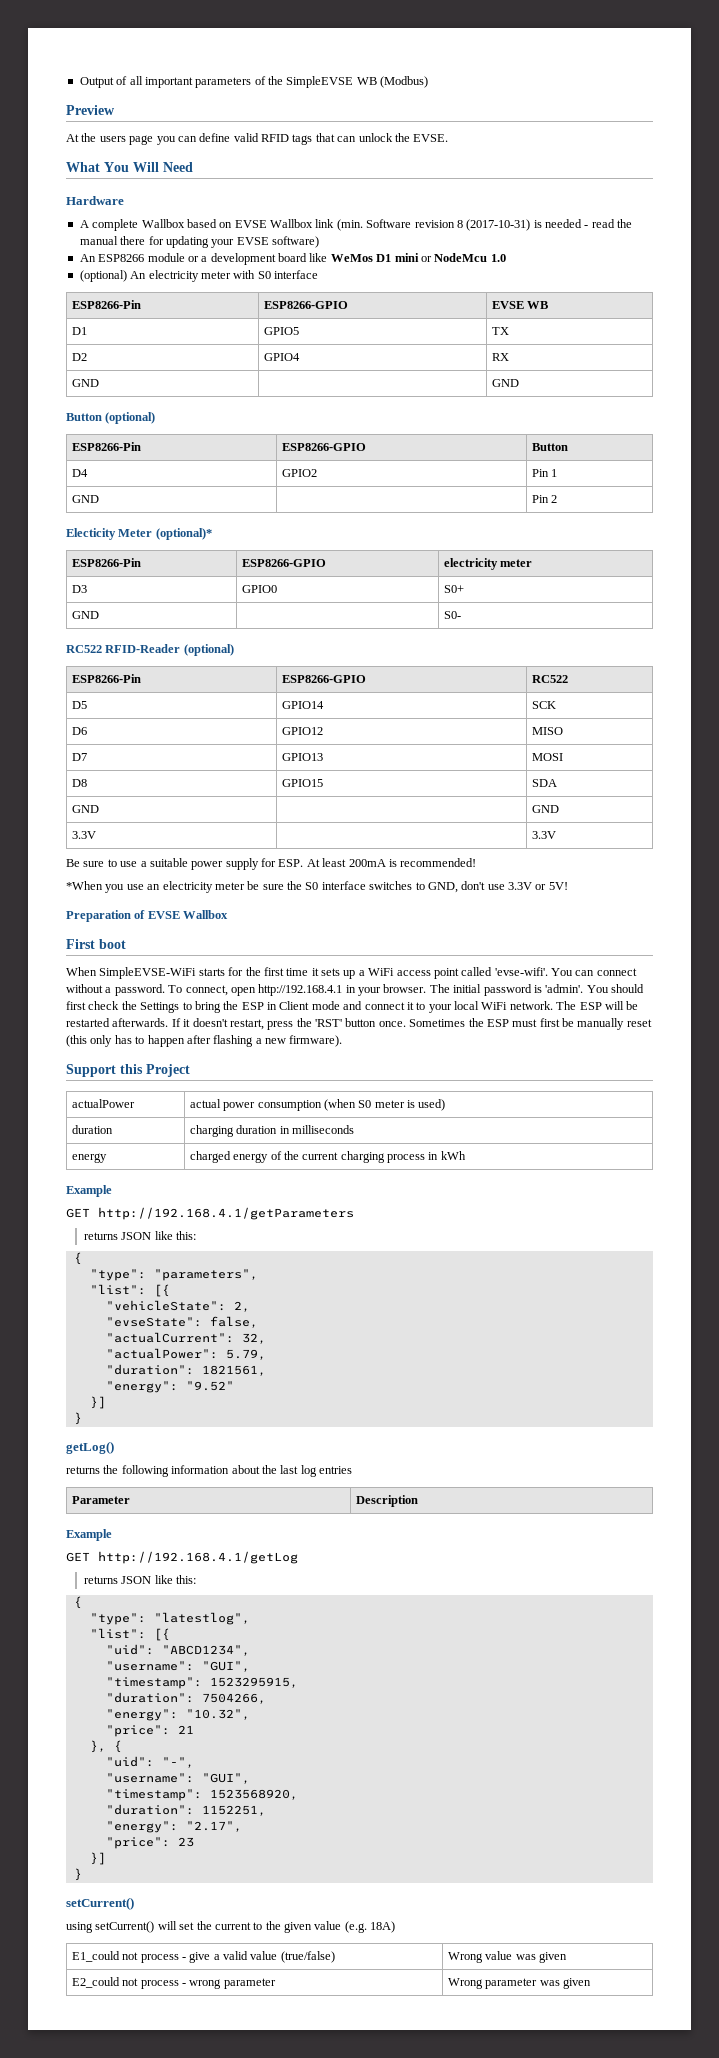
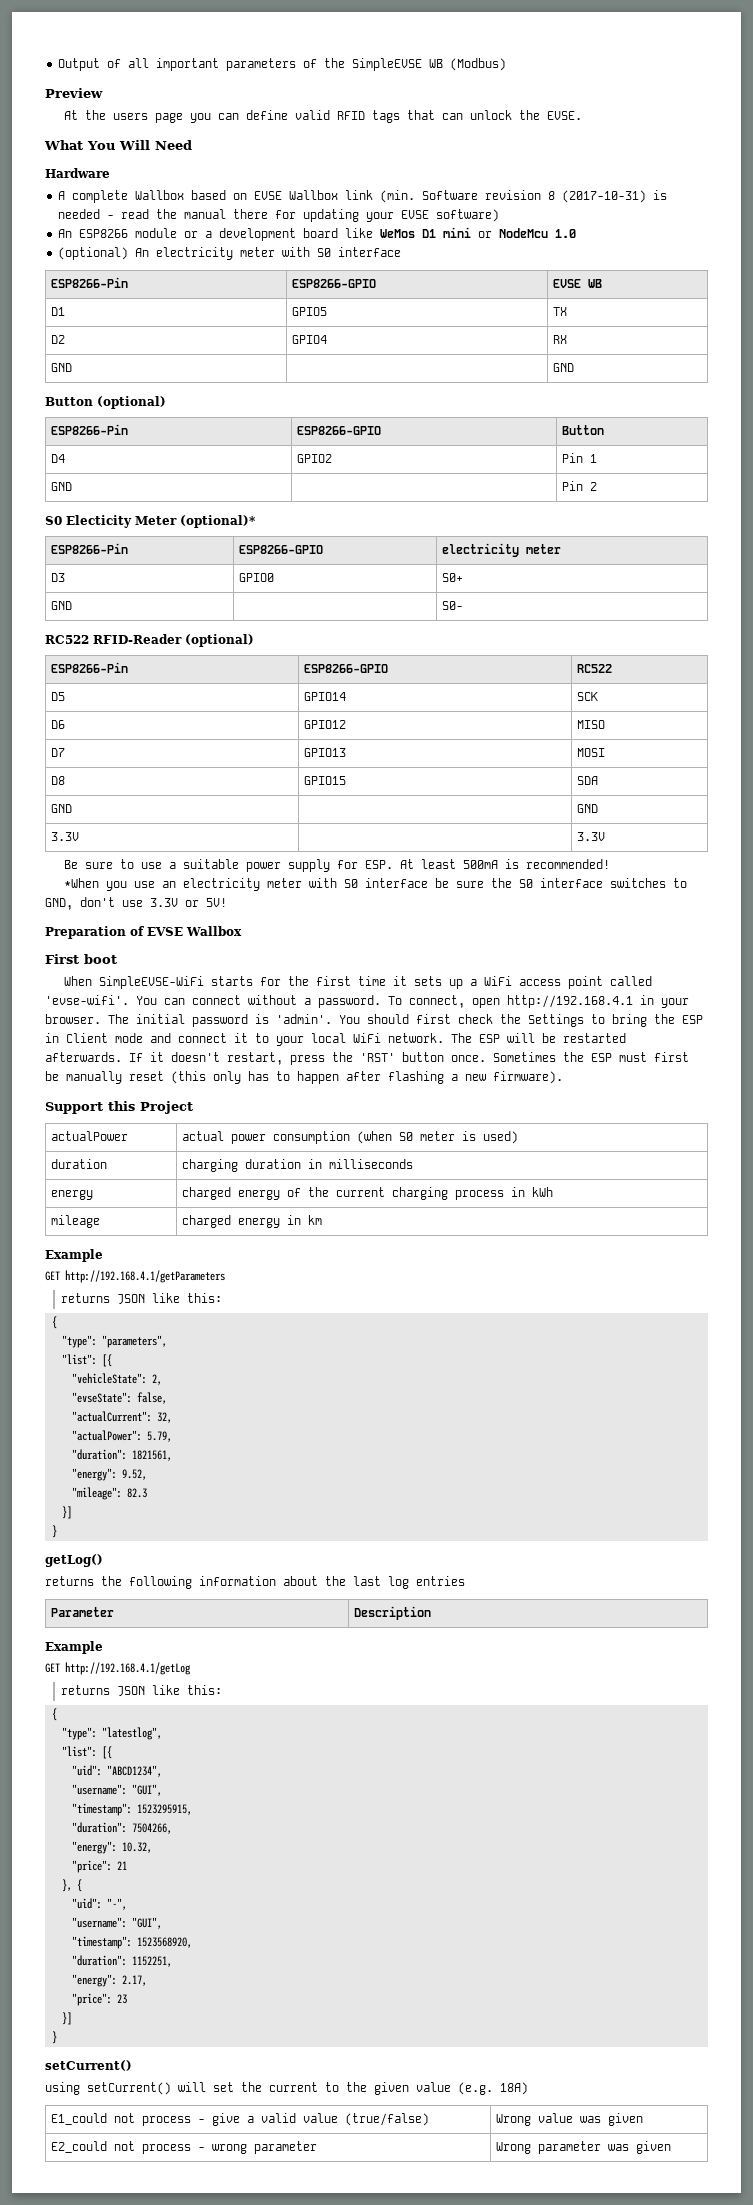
(558, 499) none -> [45,516,62,525] S0
[348,859,386,867] 200mA -> [463,860,499,869] 500mA
(245, 886) none -> [309,878,429,888] with S0 interface
(466, 1155) none -> [51,1215,101,1228] [182,1215,323,1228] // mileage | charged energy in km
[185,1381,234,1391] "9.52" -> [122,1469,148,1480] [72,1487,148,1500] 9.52, // "mileage": 82.3
[185,1709,250,1720] "10.32", -> [122,1842,153,1853] 10.32,
[185,1821,242,1832] "2.17", -> [122,1975,148,1986] 2.17,

